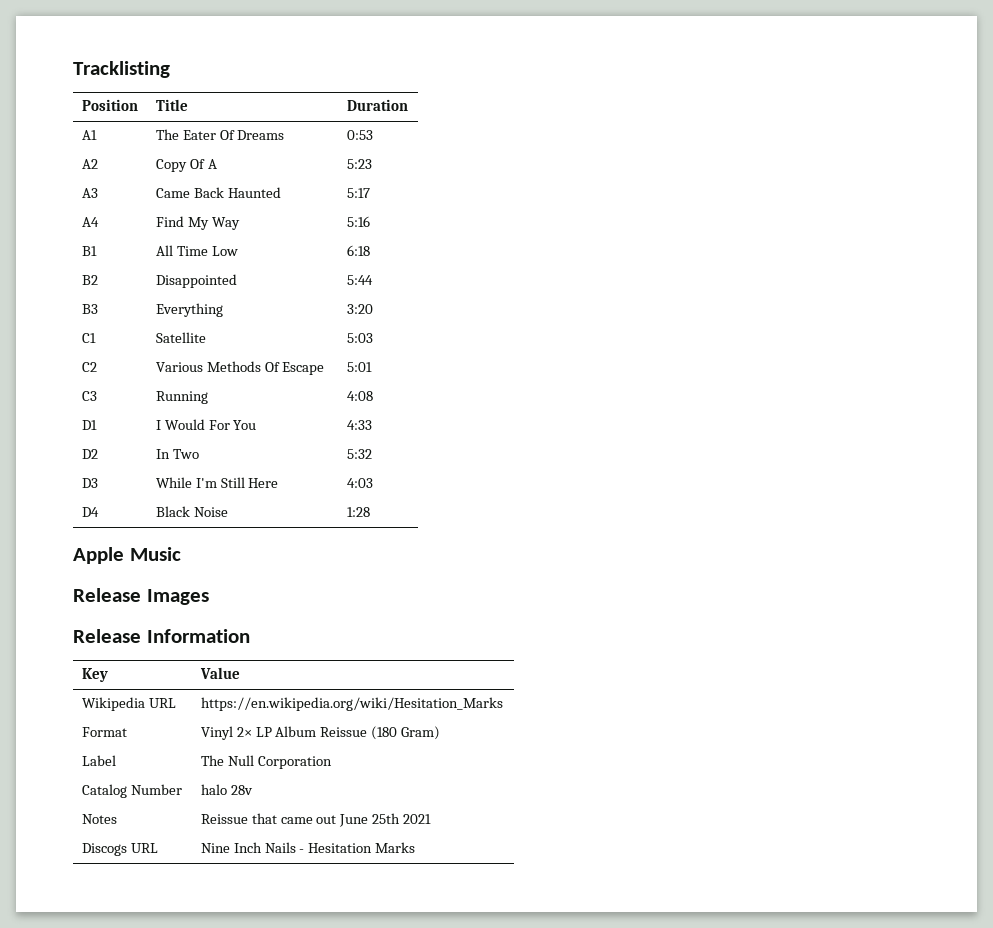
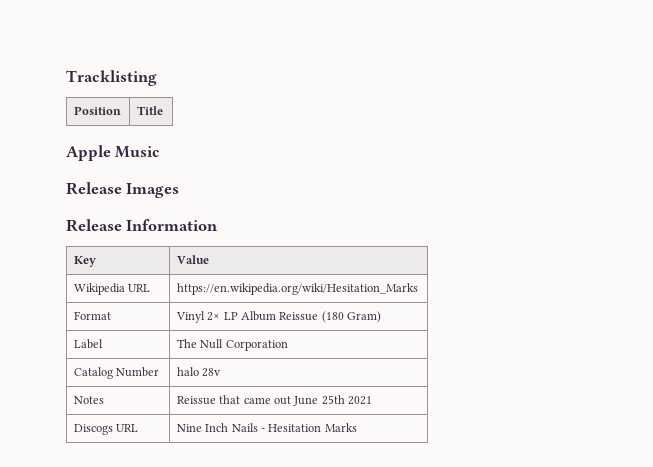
[346,99,408,111] [81,130,97,140] [155,129,285,140] [346,130,373,140] [81,159,98,169] [155,159,217,172] [346,159,372,169] [81,188,98,198] [155,187,281,198] [346,188,370,198] [81,217,99,227] [155,216,240,230] [346,216,370,227] [81,246,97,256] [155,245,238,256] [346,245,370,256] [81,275,98,285] [155,274,237,288] [346,275,373,285] [81,304,98,314] [155,303,223,317] [346,304,373,314] [81,333,96,343] [155,332,206,343] [346,333,373,343] [81,362,97,372] [155,361,325,375] [346,362,372,372] [81,391,97,401] [155,391,208,404] [346,391,373,401] [81,420,97,430] [155,419,257,430] [346,420,372,430] [81,449,98,459] [155,449,199,459] [346,449,372,459] [81,478,98,488] [155,477,279,488] [346,478,373,488] [81,507,99,517] [155,506,228,517] [346,507,370,517] | Duration // A1 | The Eater Of Dreams | 0:53 // A2 | Copy Of A | 5:23 // A3 | Came Back Haunted | 5:17 // A4 | Find My Way | 5:16 // B1 | All Time Low | 6:18 // B2 | Disappointed | 5:44 // B3 | Everything | 3:20 // C1 | Satellite | 5:03 // C2 | Various Methods Of Escape | 5:01 // C3 | Running | 4:08 // D1 | I Would For You | 4:33 // D2 | In Two | 5:32 // D3 | While I'm Still Here | 4:03 // D4 | Black Noise | 1:28 -> (163, 110) none

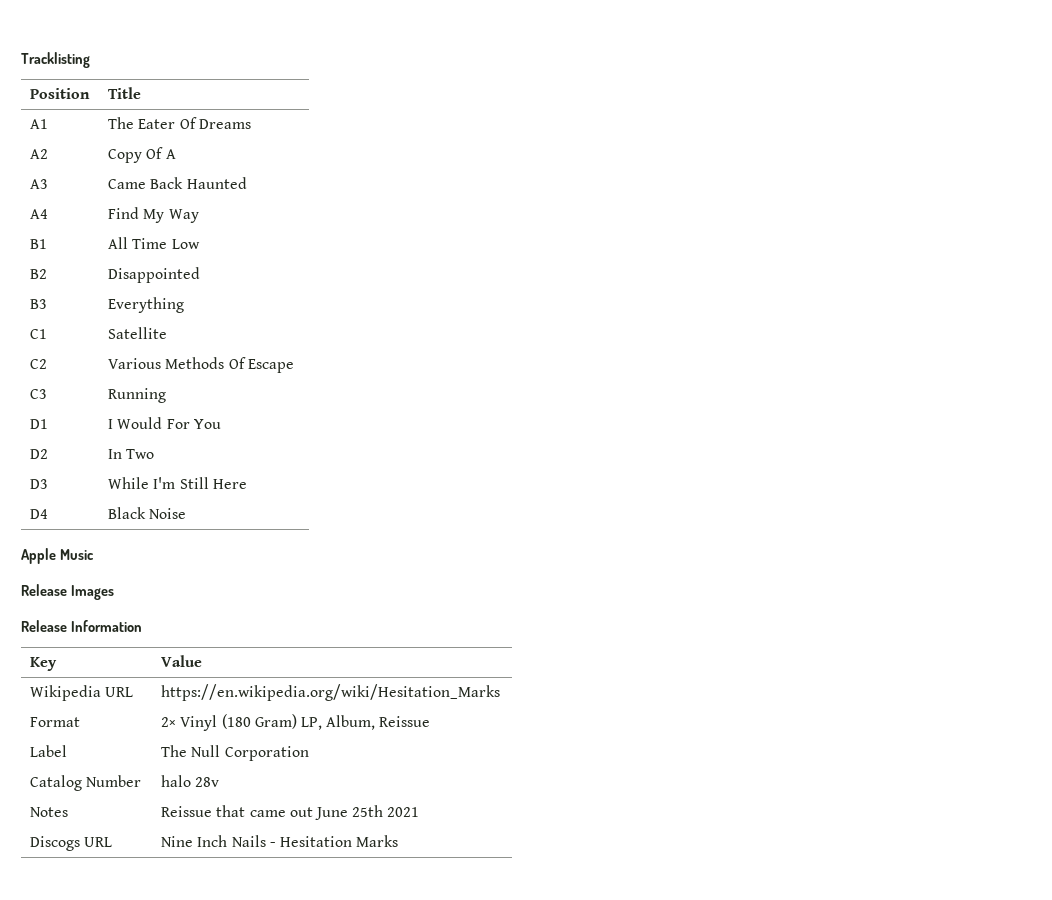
(163, 110) none -> [30,119,49,129] [108,117,251,129] [30,149,49,159] [108,147,176,163] [30,179,49,189] [108,177,247,189] [30,209,49,219] [108,207,199,223] [30,239,48,249] [108,237,200,249] [30,269,48,279] [108,267,201,283] [30,299,48,309] [108,297,185,313] [30,329,48,339] [108,327,168,339] [30,359,48,369] [108,357,294,373] [30,389,48,399] [108,388,167,403] [30,419,49,429] [108,417,221,429] [30,449,49,459] [108,449,155,459] [30,479,49,489] [108,477,247,489] [30,509,49,519] [108,507,187,519] // A1 | The Eater Of Dreams // A2 | Copy Of A // A3 | Came Back Haunted // A4 | Find My Way // B1 | All Time Low // B2 | Disappointed // B3 | Everything // C1 | Satellite // C2 | Various Methods Of Escape // C3 | Running // D1 | I Would For You // D2 | In Two // D3 | While I'm Still Here // D4 | Black Noise
[175,311,319,323] Vinyl 2× LP Album Reissue -> [161,715,218,731] 2× Vinyl
(382, 317) none -> [301,715,431,730] LP, Album, Reissue

